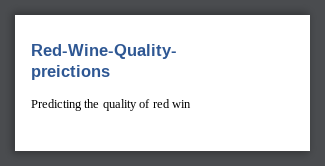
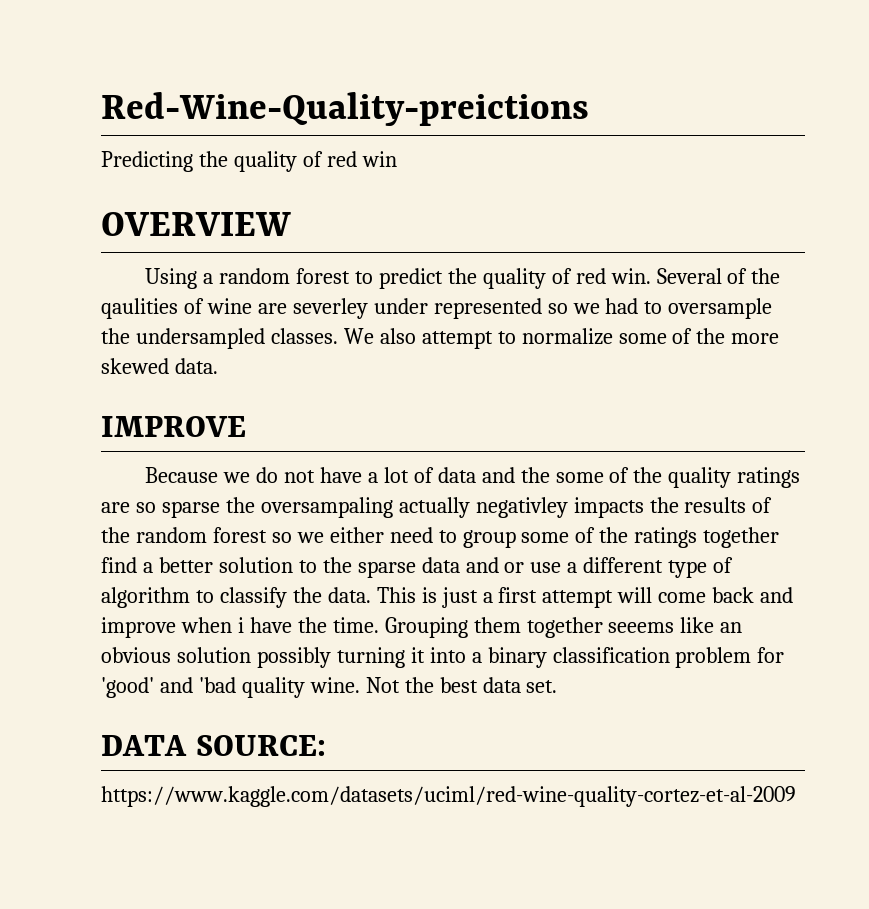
(191, 104) none -> [101,212,291,236] [145,268,781,289] [101,298,773,319] [101,328,780,349] [101,358,218,374] [101,416,246,437] [145,467,801,488] [101,497,773,518] [101,527,780,548] [101,557,734,578] [101,587,794,608] [101,617,743,638] [101,647,785,668] [101,677,558,698] [101,735,326,756] [101,786,796,807] // OVERVIEW // Using a random forest to predict the quality of red win. Several of the qaulities of wine are severley under represented so we had to oversample the undersampled classes. We also attempt to normalize some of the more skewed data. // IMPROVE // Because we do not have a lot of data and the some of the quality ratings are so sparse the oversampaling actually negativley impacts the results of the random forest so we either need to group some of the ratings together find a better solution to the sparse data and or use a different type of algorithm to classify the data. This is just a first attempt will come back and improve when i have the time. Grouping them together seeems like an obvious solution possibly turning it into a binary classification problem for 'good' and 'bad quality wine. Not the best data set. // DATA SOURCE: // https://www.kaggle.com/datasets/uciml/red-wine-quality-cortez-et-al-2009

